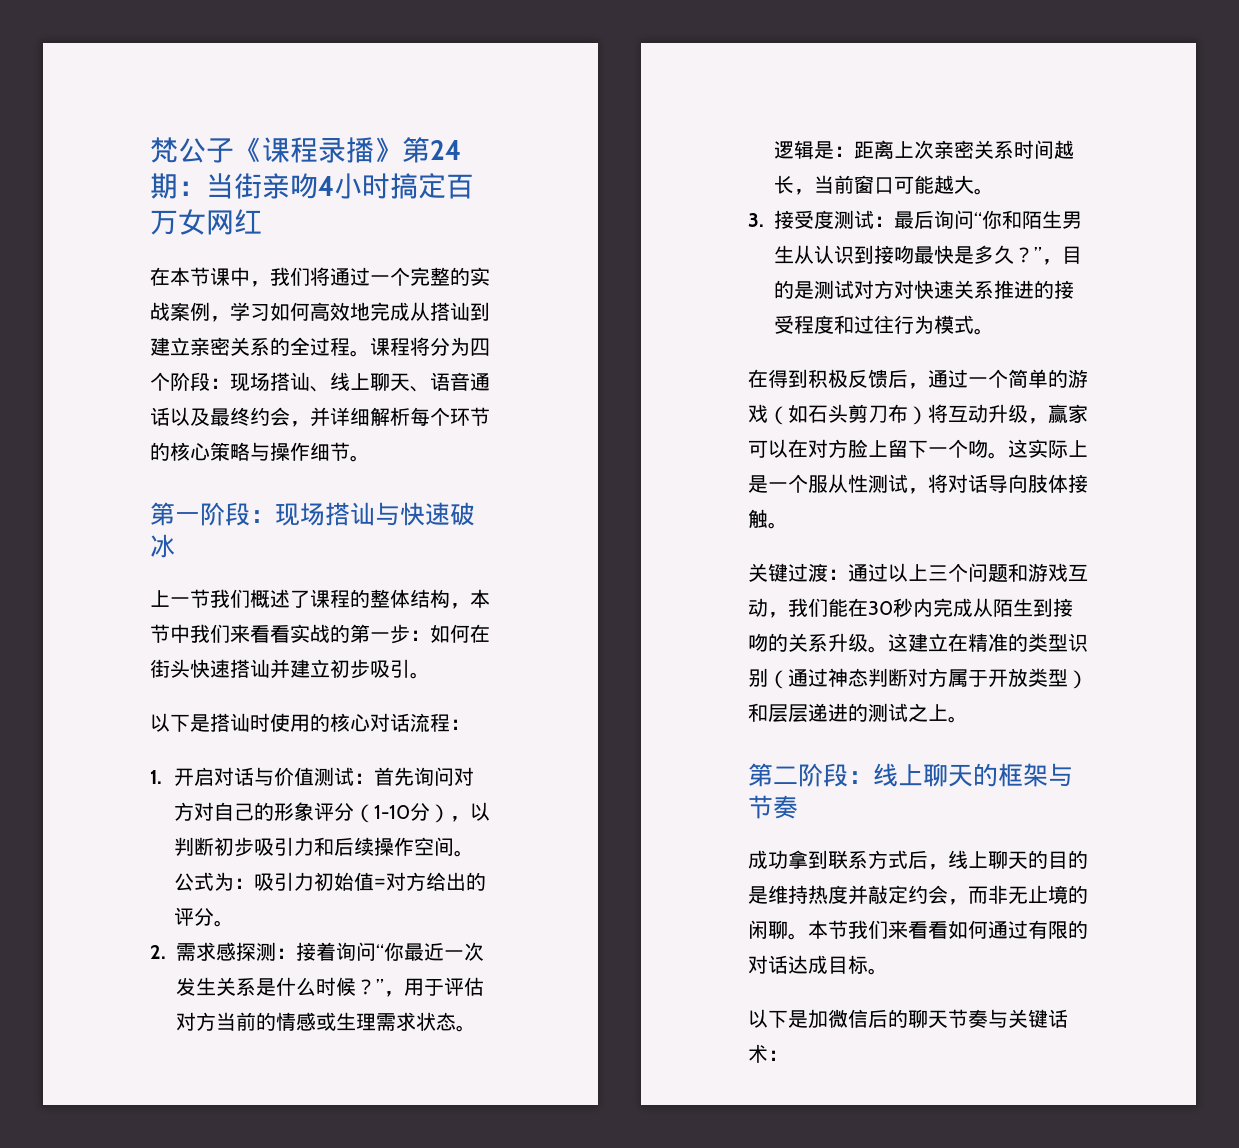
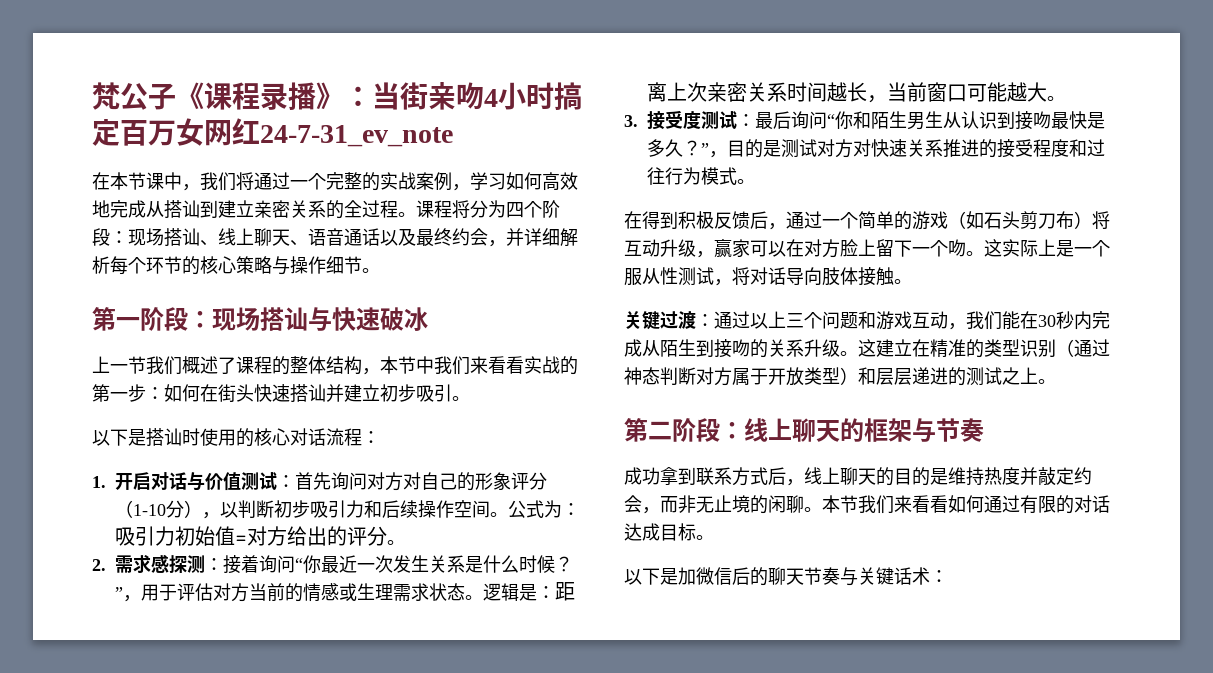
[402,137,461,163] [150,173,178,199] 第24期 -> (344, 95) none
(262, 221) none -> [260,125,453,147] 24-7-31_ev_note

